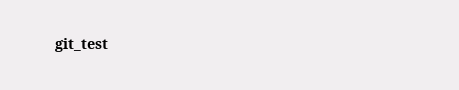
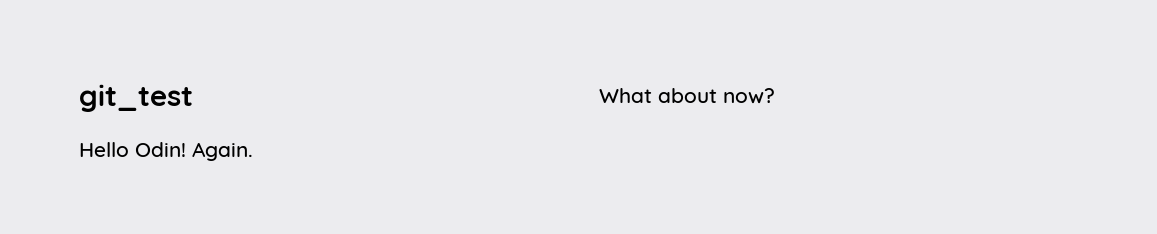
(108, 45) none -> [79,142,253,161] [599,88,775,104] // Hello Odin! Again. // What about now?

